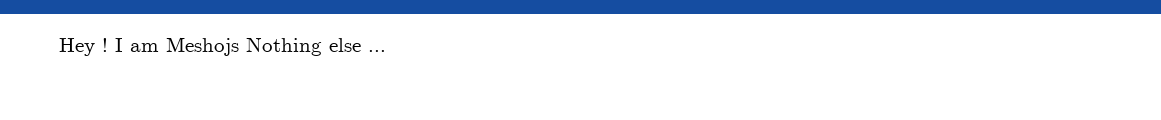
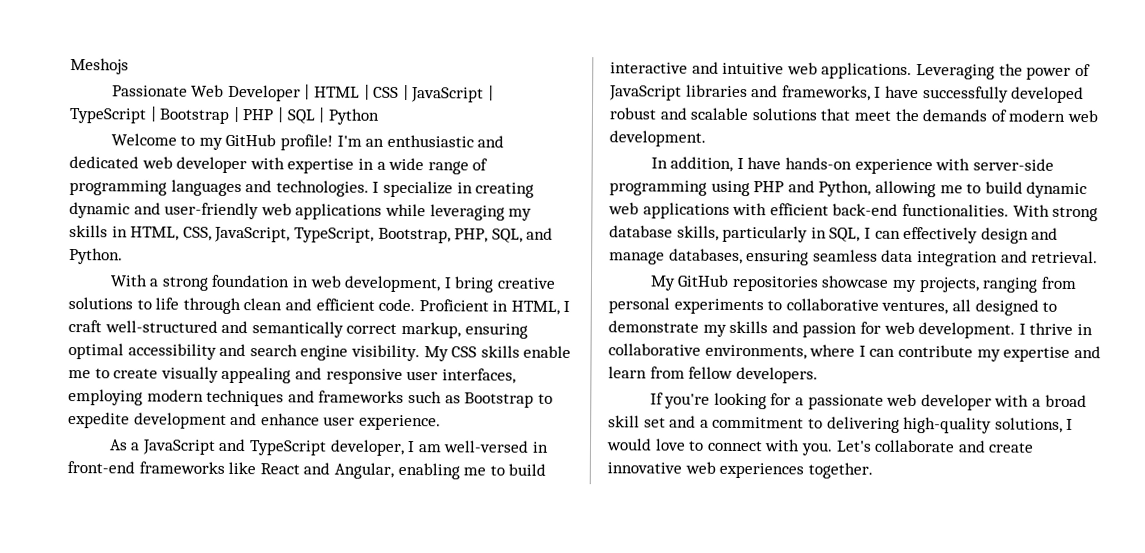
[59,37,386,56] Hey ! I am Meshojs Nothing else ... -> [70,58,129,75] [111,84,495,103] [69,106,379,125] [110,133,505,151] [69,156,489,175] [69,179,535,198] [69,202,533,221] [69,225,554,244] [69,248,123,265] [109,274,556,293] [68,297,571,315] [68,320,528,339] [68,343,572,362] [68,366,516,384] [68,389,553,408] [68,412,441,431] [108,438,550,457] [67,461,547,480] [610,61,1091,80] [609,84,1085,104] [609,107,1098,123] [609,130,706,147] [650,156,1054,175] [609,180,1088,199] [608,202,1099,222] [609,225,1059,244] [609,248,1099,267] [649,274,1077,293] [608,297,1058,316] [608,320,1093,339] [608,343,1101,362] [608,366,818,384] [649,392,1087,411] [608,415,1074,434] [606,438,1035,456] [607,461,873,479] Meshojs // Passionate Web Developer | HTML | CSS | JavaScript | TypeScript | Bootstrap | PHP | SQL | Python // Welcome to my GitHub profile! I'm an enthusiastic and dedicated web developer with expertise in a wide range of programming languages and technologies. I specialize in creating dynamic and user-friendly web applications while leveraging my skills in HTML, CSS, JavaScript, TypeScript, Bootstrap, PHP, SQL, and Python. // With a strong foundation in web development, I bring creative solutions to life through clean and efficient code. Proficient in HTML, I craft well-structured and semantically correct markup, ensuring optimal accessibility and search engine visibility. My CSS skills enable me to create visually appealing and responsive user interfaces, employing modern techniques and frameworks such as Bootstrap to expedite development and enhance user experience. // As a JavaScript and TypeScript developer, I am well-versed in front-end frameworks like React and Angular, enabling me to build interactive and intuitive web applications. Leveraging the power of JavaScript libraries and frameworks, I have successfully developed robust and scalable solutions that meet the demands of modern web development. // In addition, I have hands-on experience with server-side programming using PHP and Python, allowing me to build dynamic web applications with efficient back-end functionalities. With strong database skills, particularly in SQL, I can effectively design and manage databases, ensuring seamless data integration and retrieval. // My GitHub repositories showcase my projects, ranging from personal experiments to collaborative ventures, all designed to demonstrate my skills and passion for web development. I thrive in collaborative environments, where I can contribute my expertise and learn from fellow developers. // If you're looking for a passionate web developer with a broad skill set and a commitment to delivering high-quality solutions, I would love to connect with you. Let's collaborate and create innovative web experiences together.

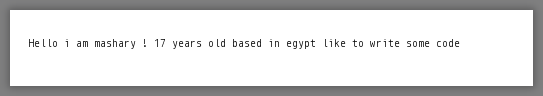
[70,58,129,75] [111,84,495,103] [69,106,379,125] [110,133,505,151] [69,156,489,175] [69,179,535,198] [69,202,533,221] [69,225,554,244] [69,248,123,265] [109,274,556,293] [68,297,571,315] [68,320,528,339] [68,343,572,362] [68,366,516,384] [68,389,553,408] [68,412,441,431] [108,438,550,457] [67,461,547,480] [610,61,1091,80] [609,84,1085,104] [609,107,1098,123] [609,130,706,147] [650,156,1054,175] [609,180,1088,199] [608,202,1099,222] [609,225,1059,244] [609,248,1099,267] [649,274,1077,293] [608,297,1058,316] [608,320,1093,339] [608,343,1101,362] [608,366,818,384] [649,392,1087,411] [608,415,1074,434] [606,438,1035,456] [607,461,873,479] Meshojs // Passionate Web Developer | HTML | CSS | JavaScript | TypeScript | Bootstrap | PHP | SQL | Python // Welcome to my GitHub profile! I'm an enthusiastic and dedicated web developer with expertise in a wide range of programming languages and technologies. I specialize in creating dynamic and user-friendly web applications while leveraging my skills in HTML, CSS, JavaScript, TypeScript, Bootstrap, PHP, SQL, and Python. // With a strong foundation in web development, I bring creative solutions to life through clean and efficient code. Proficient in HTML, I craft well-structured and semantically correct markup, ensuring optimal accessibility and search engine visibility. My CSS skills enable me to create visually appealing and responsive user interfaces, employing modern techniques and frameworks such as Bootstrap to expedite development and enhance user experience. // As a JavaScript and TypeScript developer, I am well-versed in front-end frameworks like React and Angular, enabling me to build interactive and intuitive web applications. Leveraging the power of JavaScript libraries and frameworks, I have successfully developed robust and scalable solutions that meet the demands of modern web development. // In addition, I have hands-on experience with server-side programming using PHP and Python, allowing me to build dynamic web applications with efficient back-end functionalities. With strong database skills, particularly in SQL, I can effectively design and manage databases, ensuring seamless data integration and retrieval. // My GitHub repositories showcase my projects, ranging from personal experiments to collaborative ventures, all designed to demonstrate my skills and passion for web development. I thrive in collaborative environments, where I can contribute my expertise and learn from fellow developers. // If you're looking for a passionate web developer with a broad skill set and a commitment to delivering high-quality solutions, I would love to connect with you. Let's collaborate and create innovative web experiences together. -> [28,39,460,49] Hello i am mashary ! 17 years old based in egypt like to write some code

